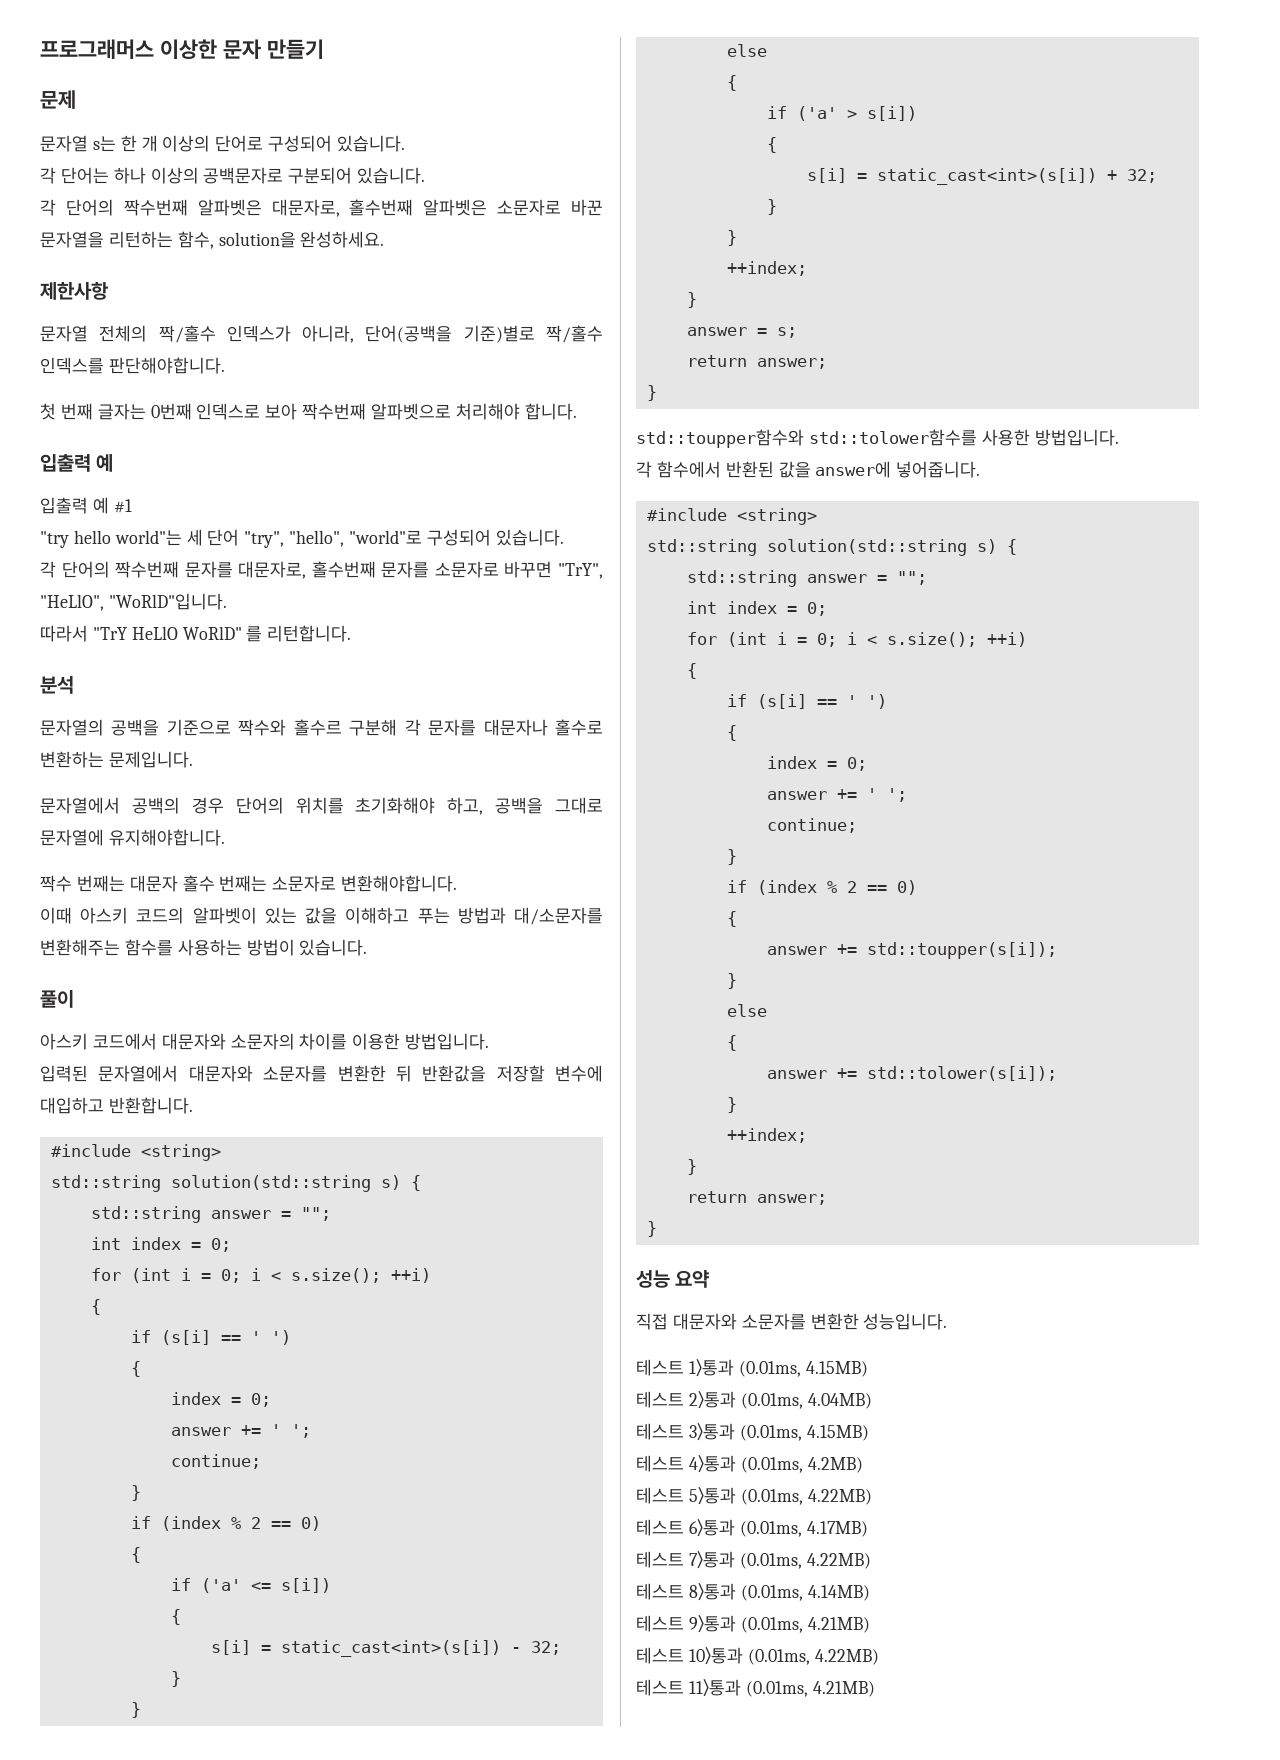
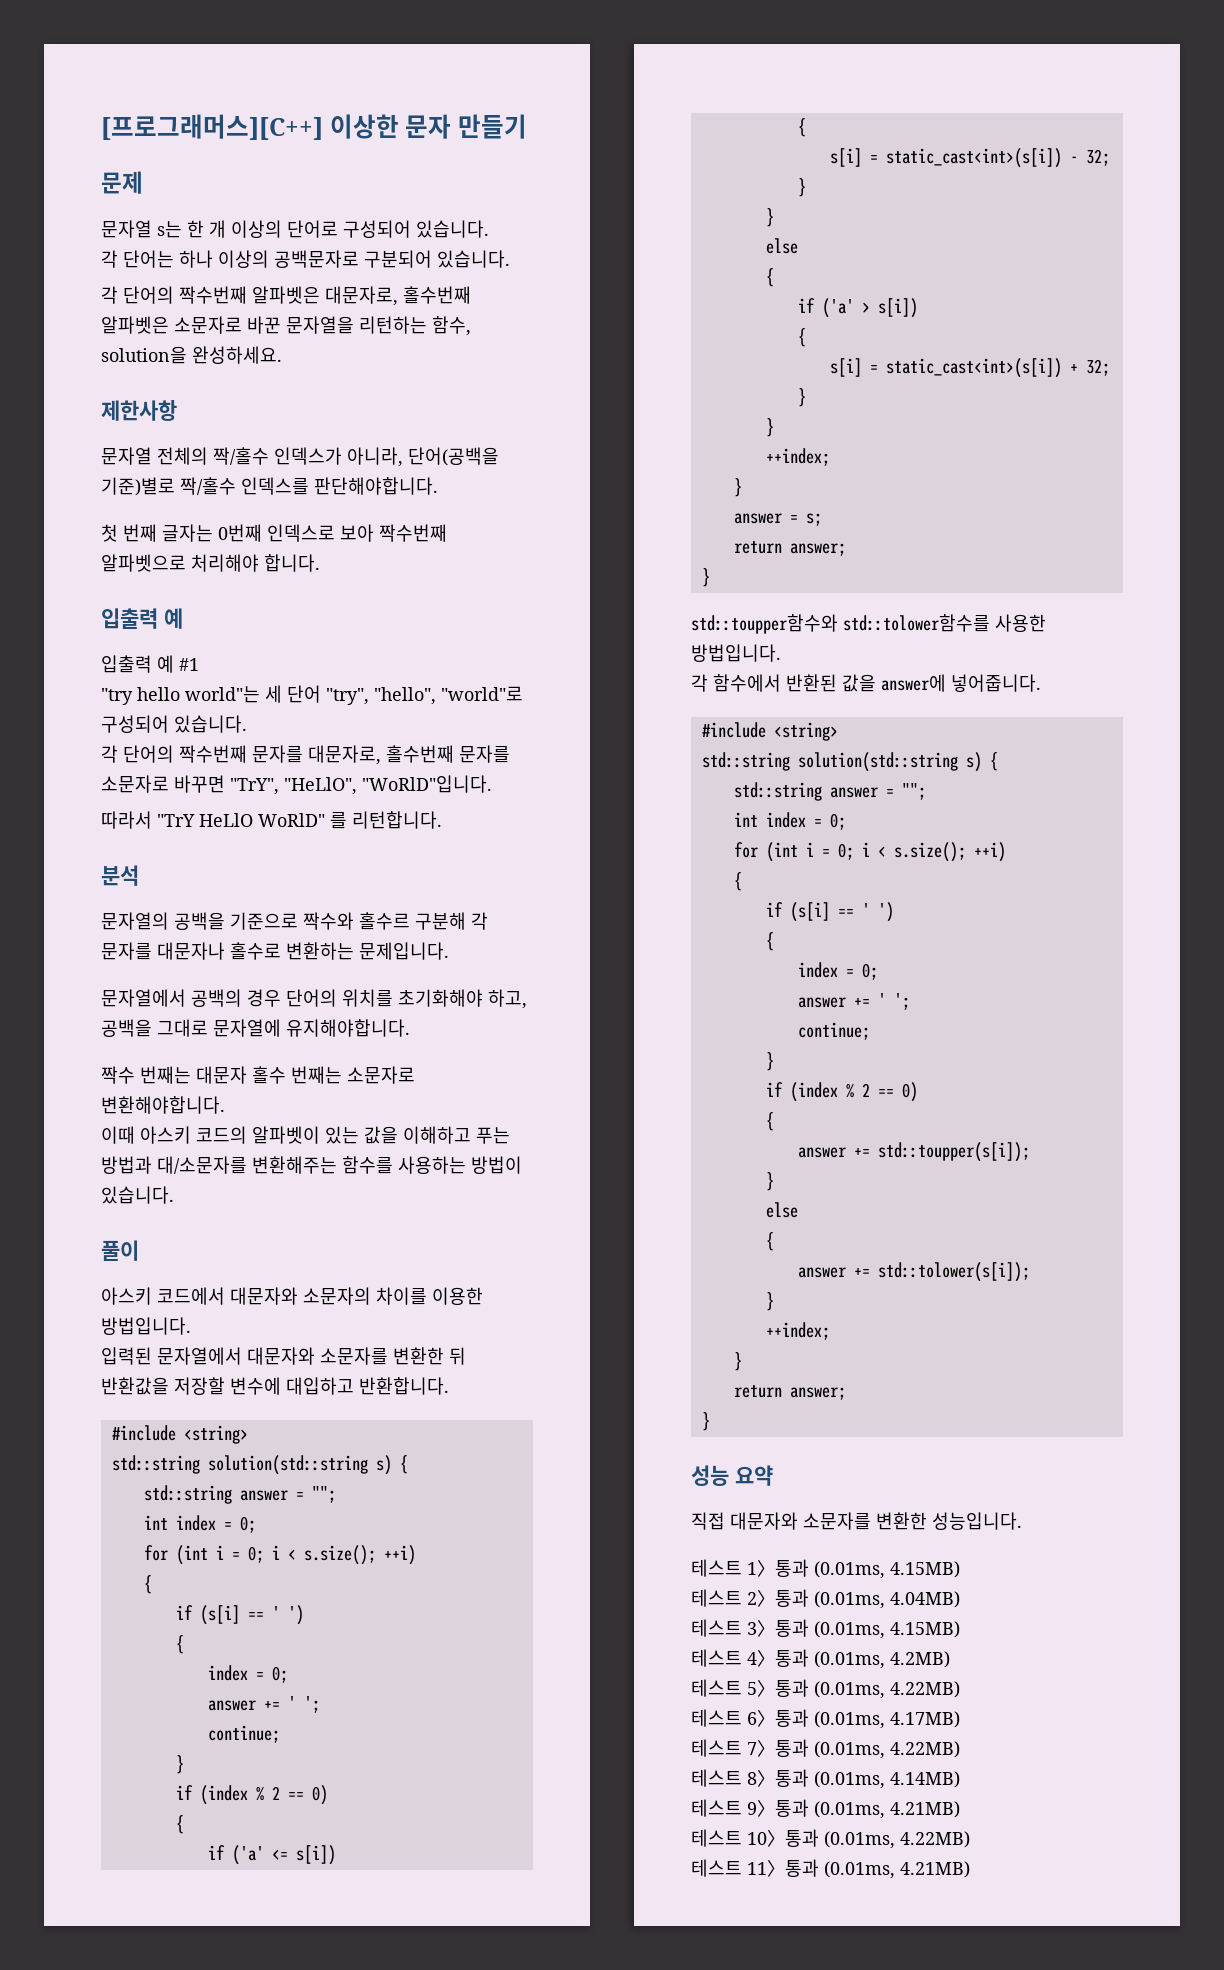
[40,39,154,60] 프로그래머스 -> [101,114,323,140] [프로그래머스][C++]

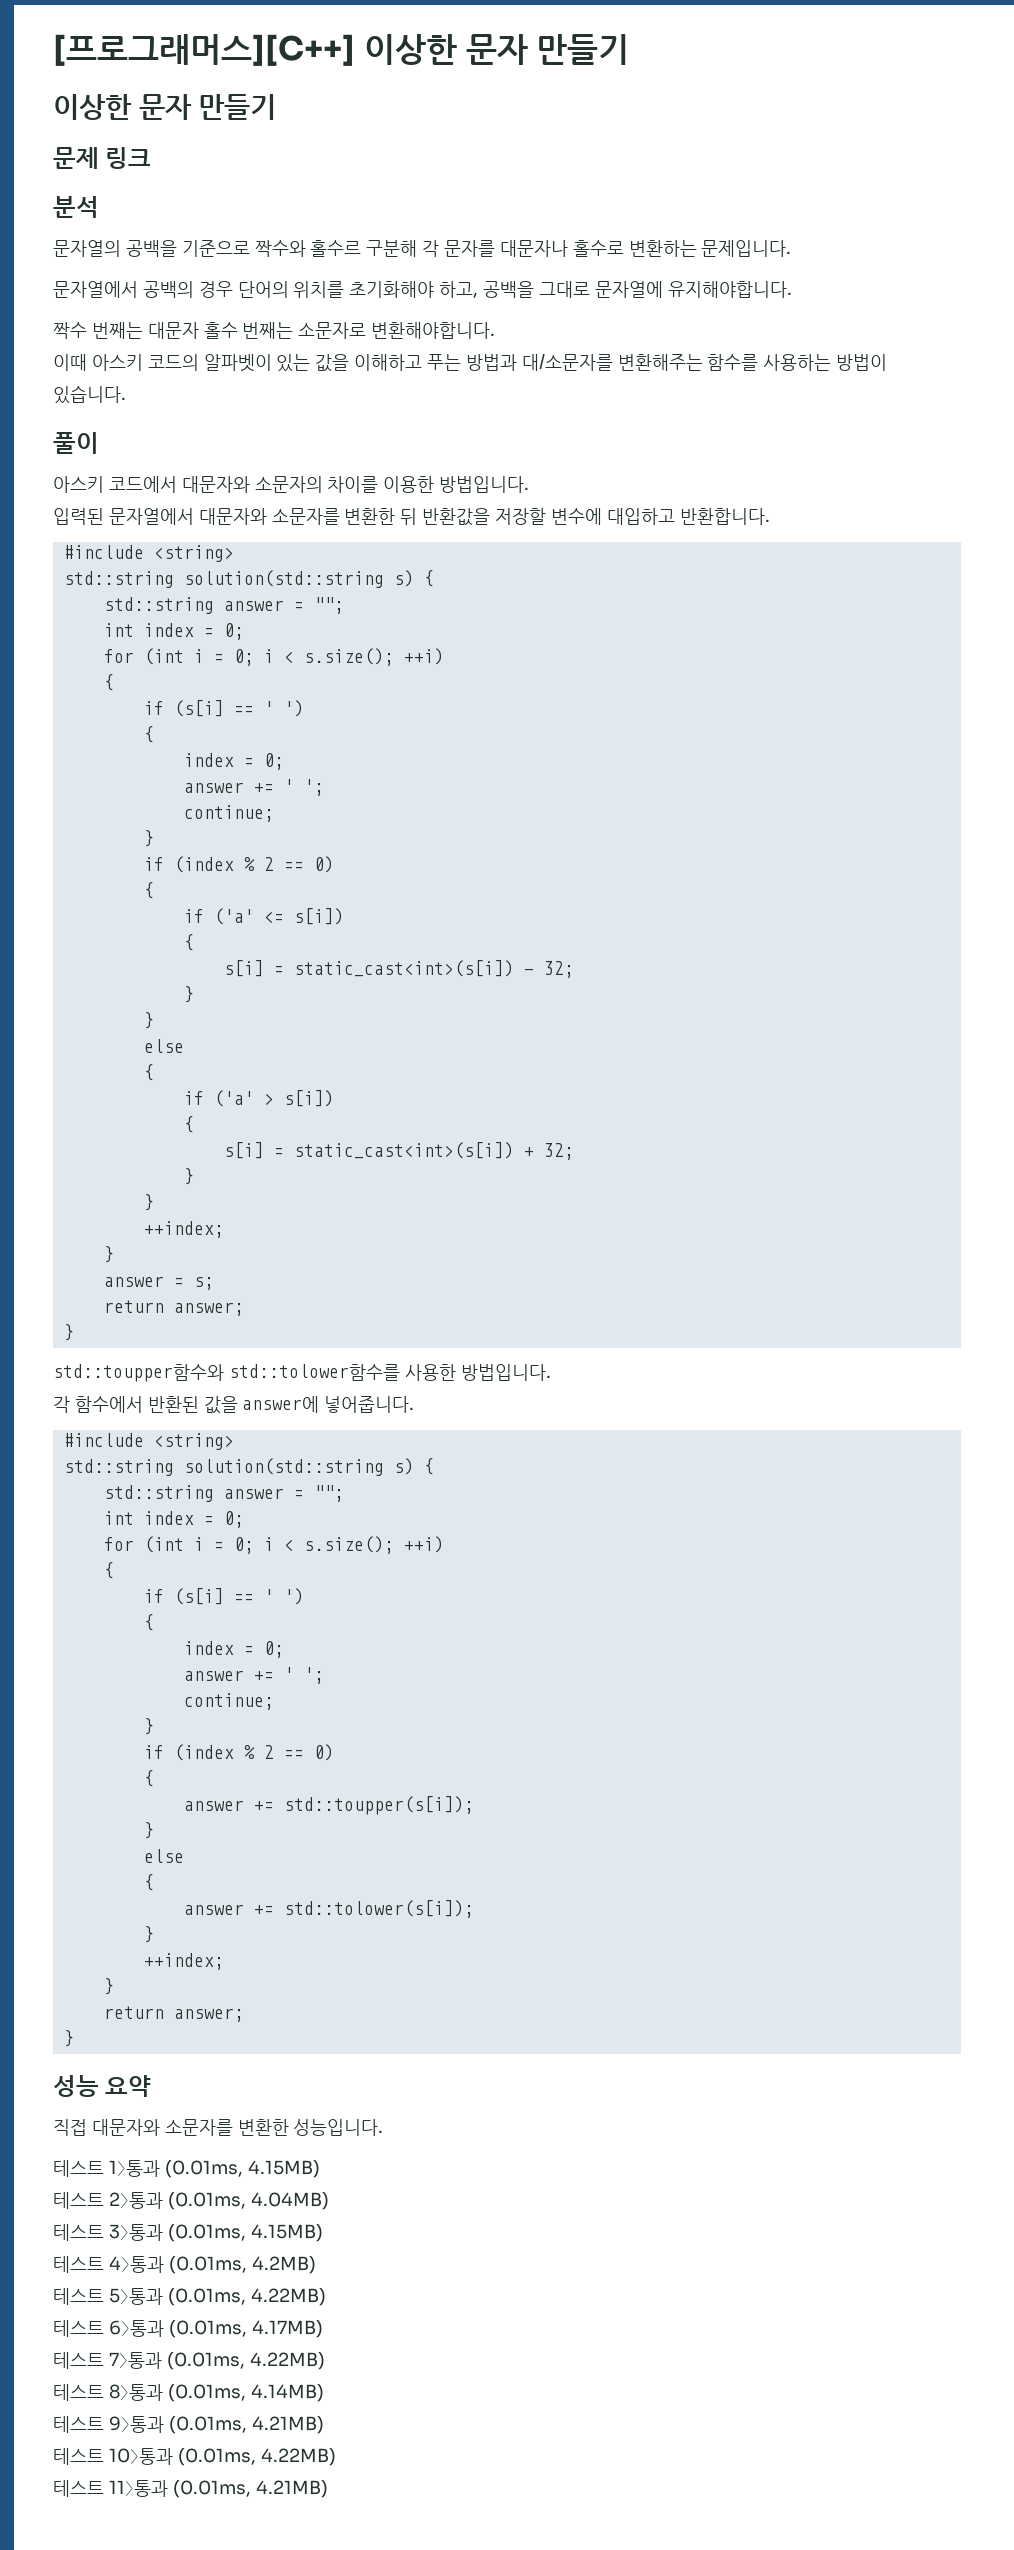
[101,171,143,194] [101,220,489,238] [101,250,510,268] [101,286,471,306] [101,316,471,336] [101,346,282,364] [101,400,177,421] [101,447,499,467] [101,477,438,496] [101,524,447,542] [101,554,320,572] [101,608,183,629] [101,655,199,673] [101,685,523,705] [101,715,247,733] [101,745,510,765] [101,775,492,795] [101,811,442,829] 문제 // 문자열 s는 한 개 이상의 단어로 구성되어 있습니다. // 각 단어는 하나 이상의 공백문자로 구분되어 있습니다. // 각 단어의 짝수번째 알파벳은 대문자로, 홀수번째 알파벳은 소문자로 바꾼 문자열을 리턴하는 함수, solution을 완성하세요. // 제한사항 // 문자열 전체의 짝/홀수 인덱스가 아니라, 단어(공백을 기준)별로 짝/홀수 인덱스를 판단해야합니다. // 첫 번째 글자는 0번째 인덱스로 보아 짝수번째 알파벳으로 처리해야 합니다. // 입출력 예 // 입출력 예 #1 // "try hello world"는 세 단어 "try", "hello", "world"로 구성되어 있습니다. // 각 단어의 짝수번째 문자를 대문자로, 홀수번째 문자를 소문자로 바꾸면 "TrY", "HeLlO", "WoRlD"입니다. // 따라서 "TrY HeLlO WoRlD" 를 리턴합니다. -> [53,94,277,120] [53,147,152,169] 이상한 문자 만들기 // 문제 링크

